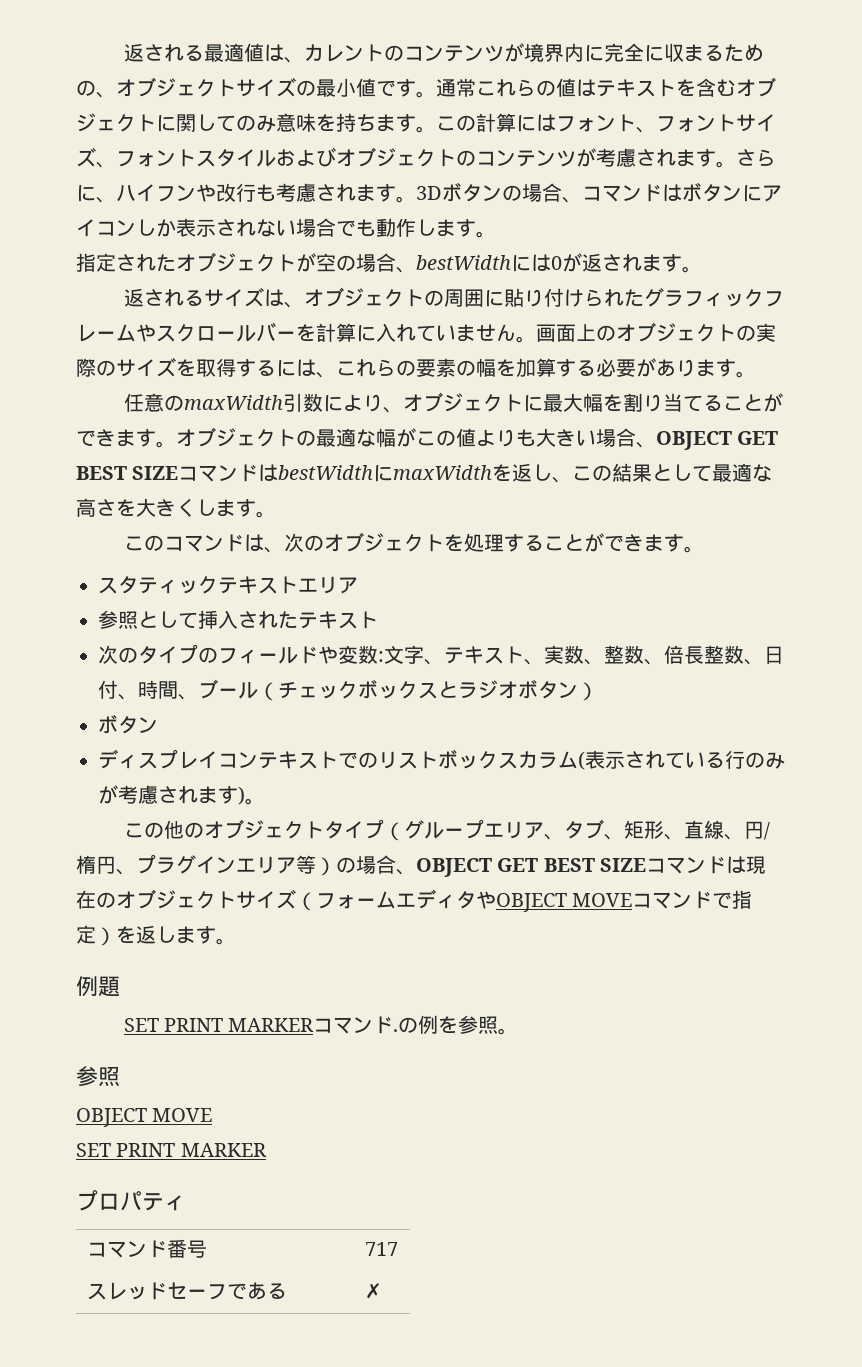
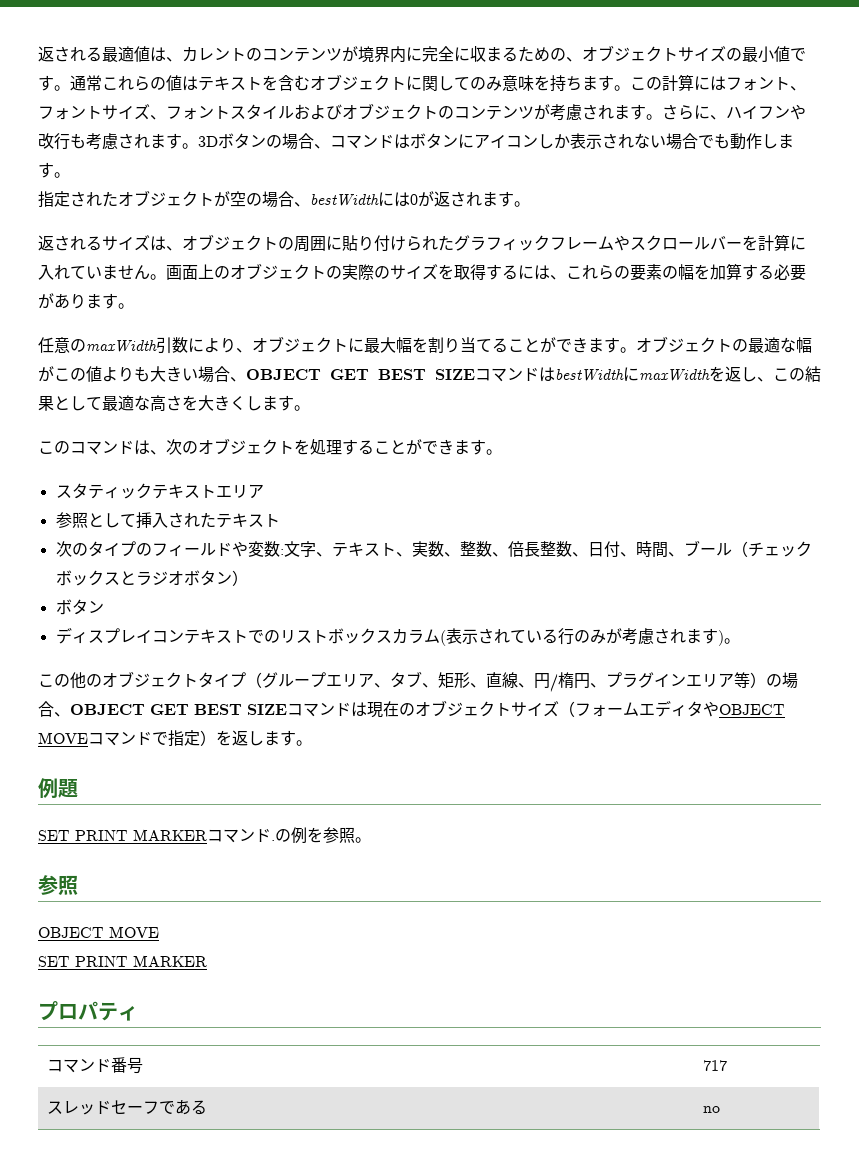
[364,1283,382,1299] ✗ -> [702,1106,720,1113] no

